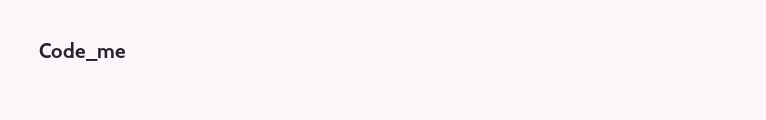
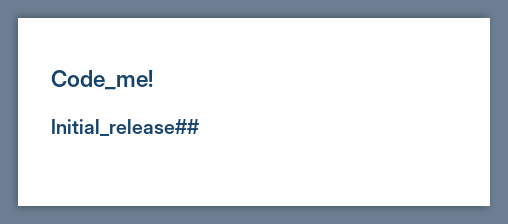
[39,42,126,61] Code_me -> [51,70,153,90] [51,119,199,136] Code_me! // Initial_release##

